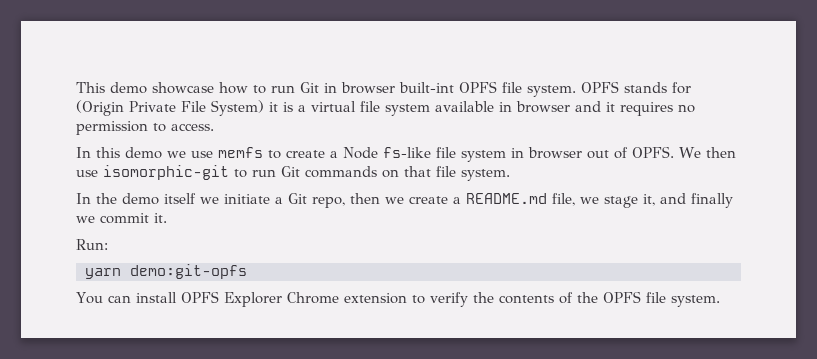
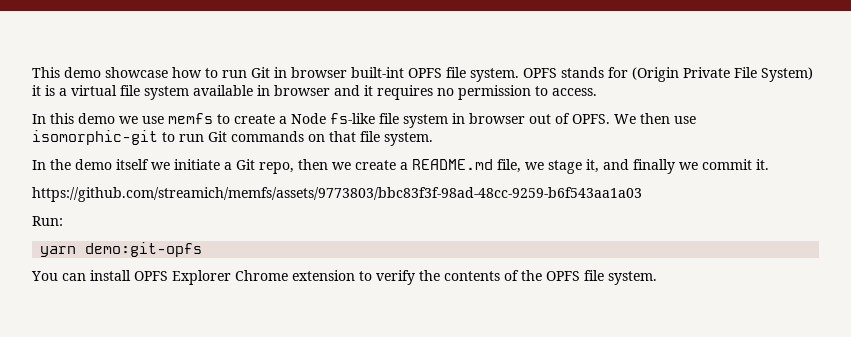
(167, 218) none -> [32,187,642,202] // https://github.com/streamich/memfs/assets/9773803/bbc83f3f-98ad-48cc-9259-b6f543aa1a03

